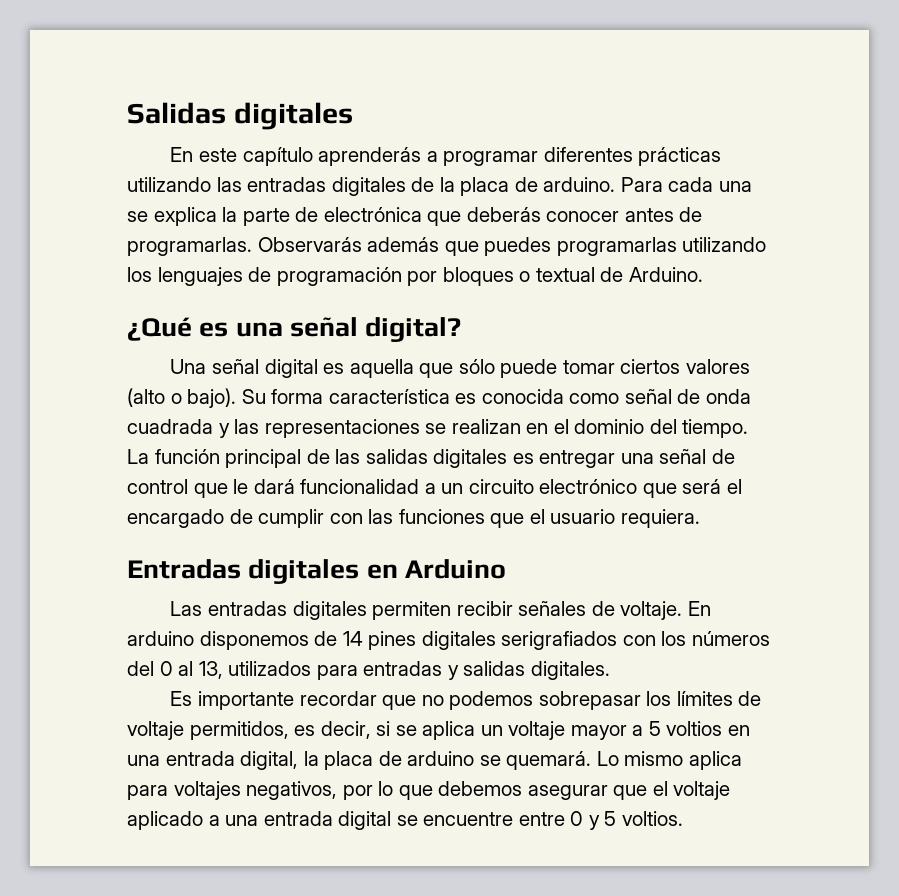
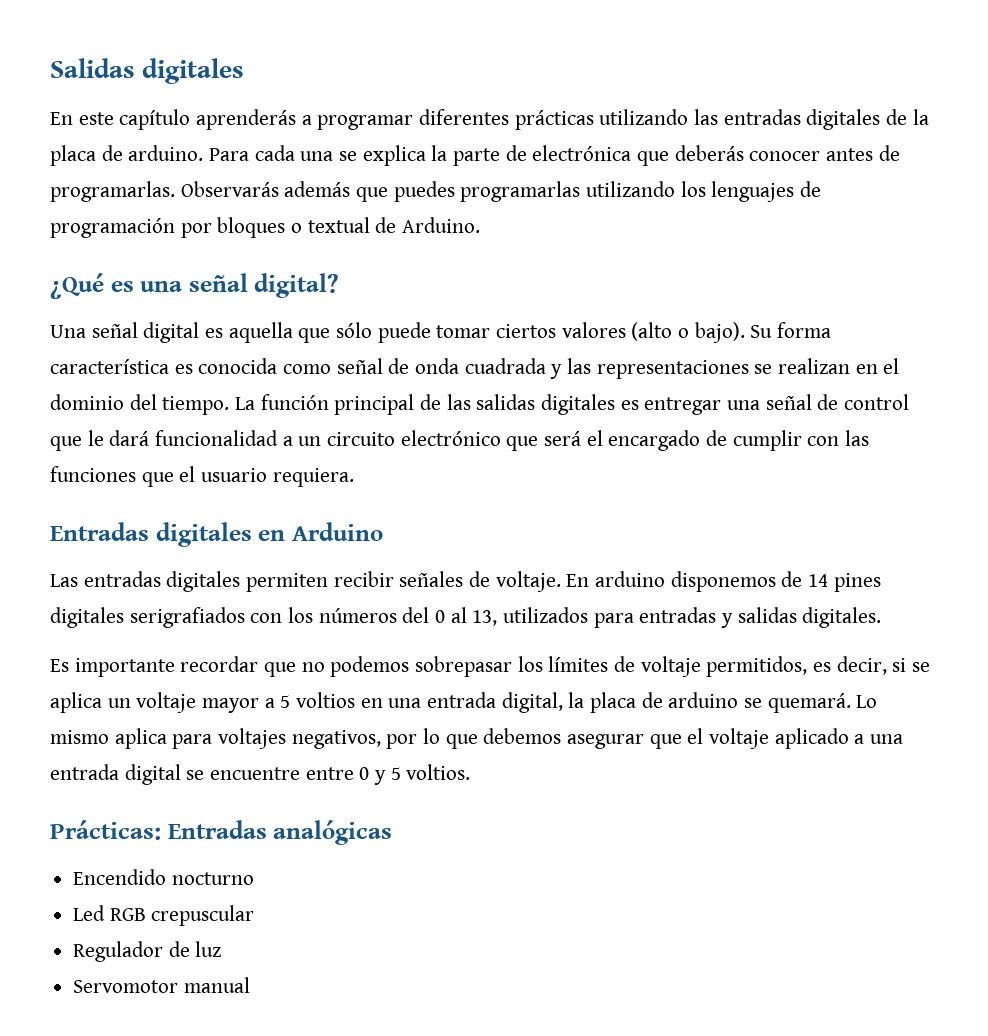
(683, 818) none -> [50,820,393,845] [73,869,254,885] [73,905,255,926] [73,941,222,962] [73,977,250,993] // Prácticas: Entradas analógicas // Encendido nocturno // Led RGB crepuscular // Regulador de luz // Servomotor manual

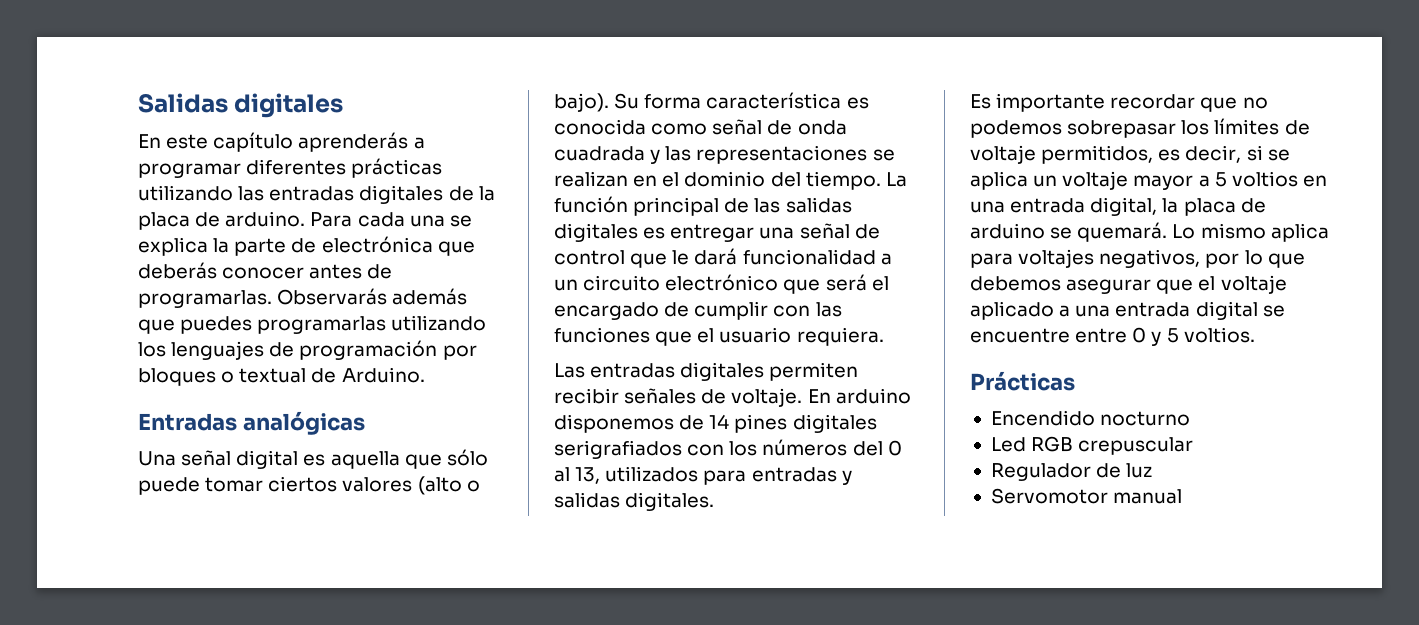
[50,273,340,299] ¿Qué es una señal digital? -> [138,411,365,435] Entradas analógicas
[50,522,383,547] // Entradas digitales en Arduino -> (884, 336) none
[50,820,393,845] Prácticas: Entradas analógicas -> [970,371,1075,391] Prácticas

